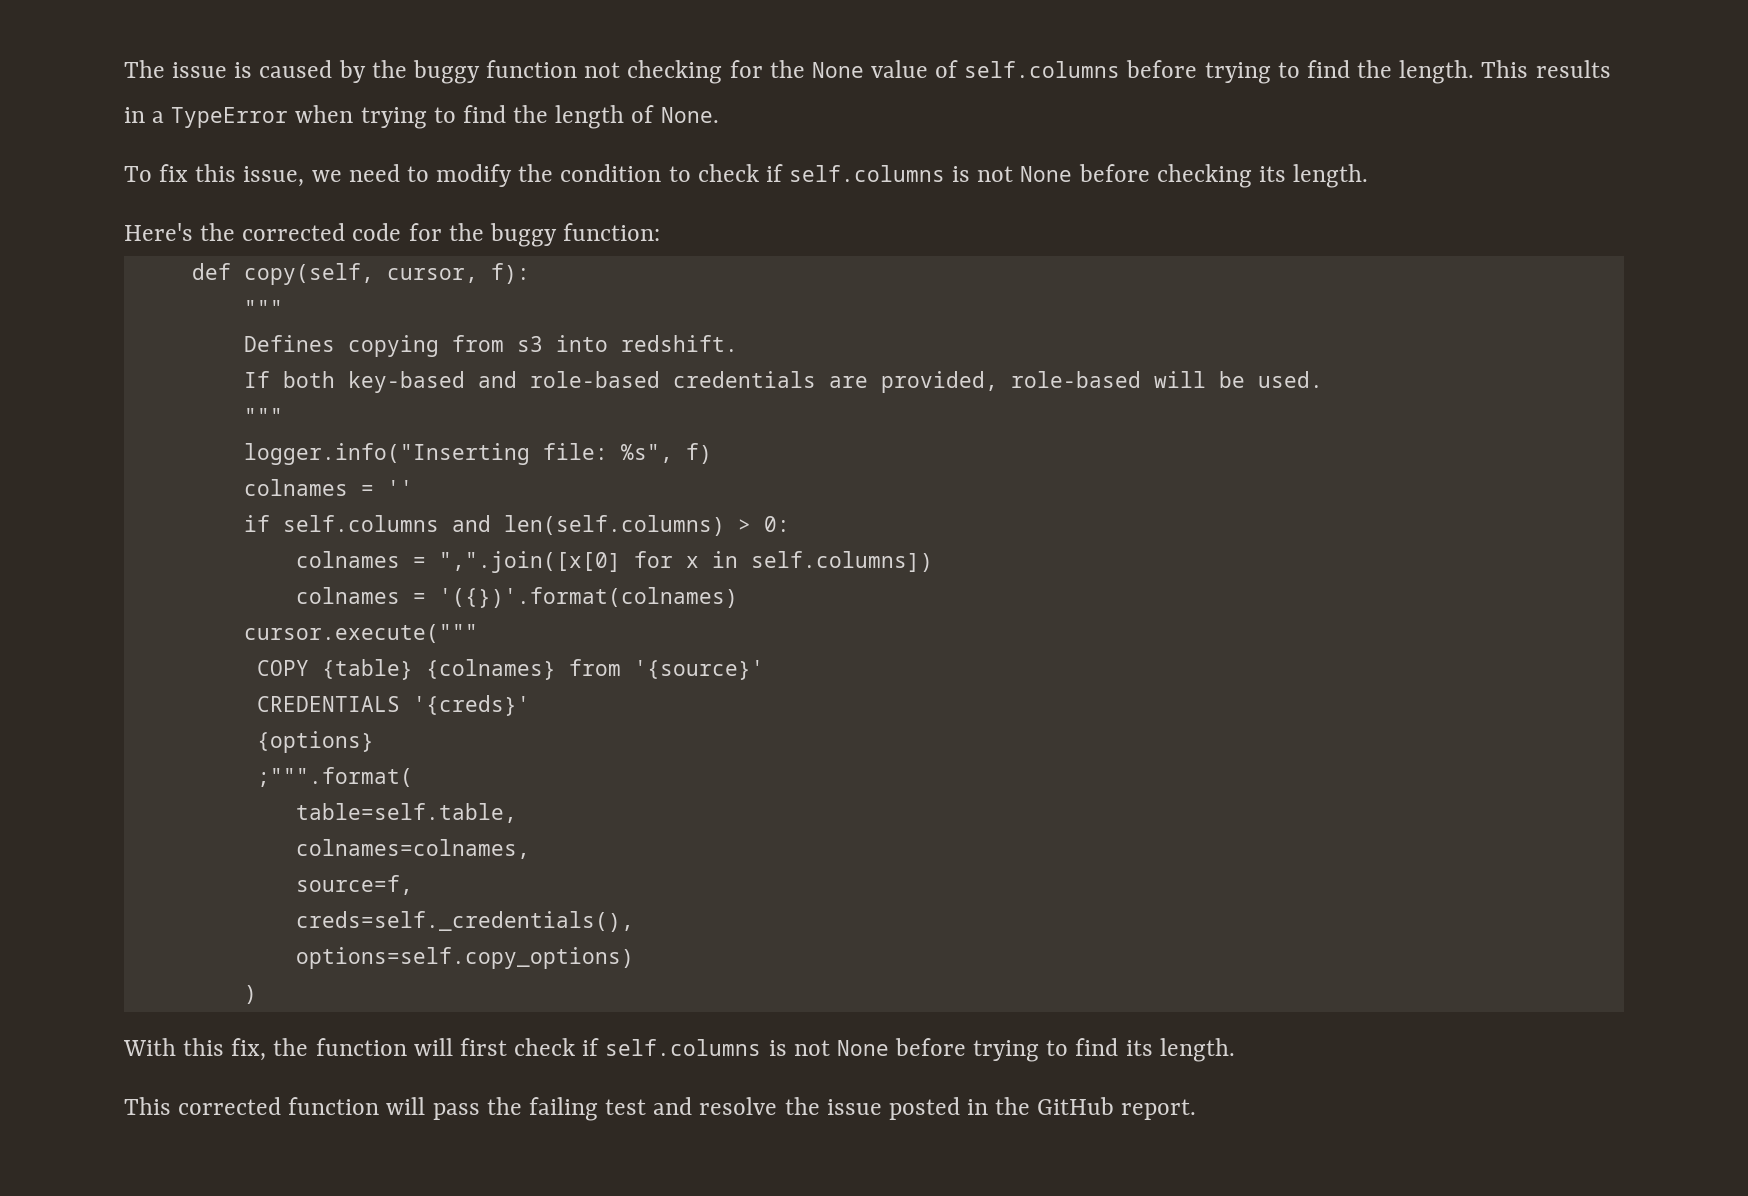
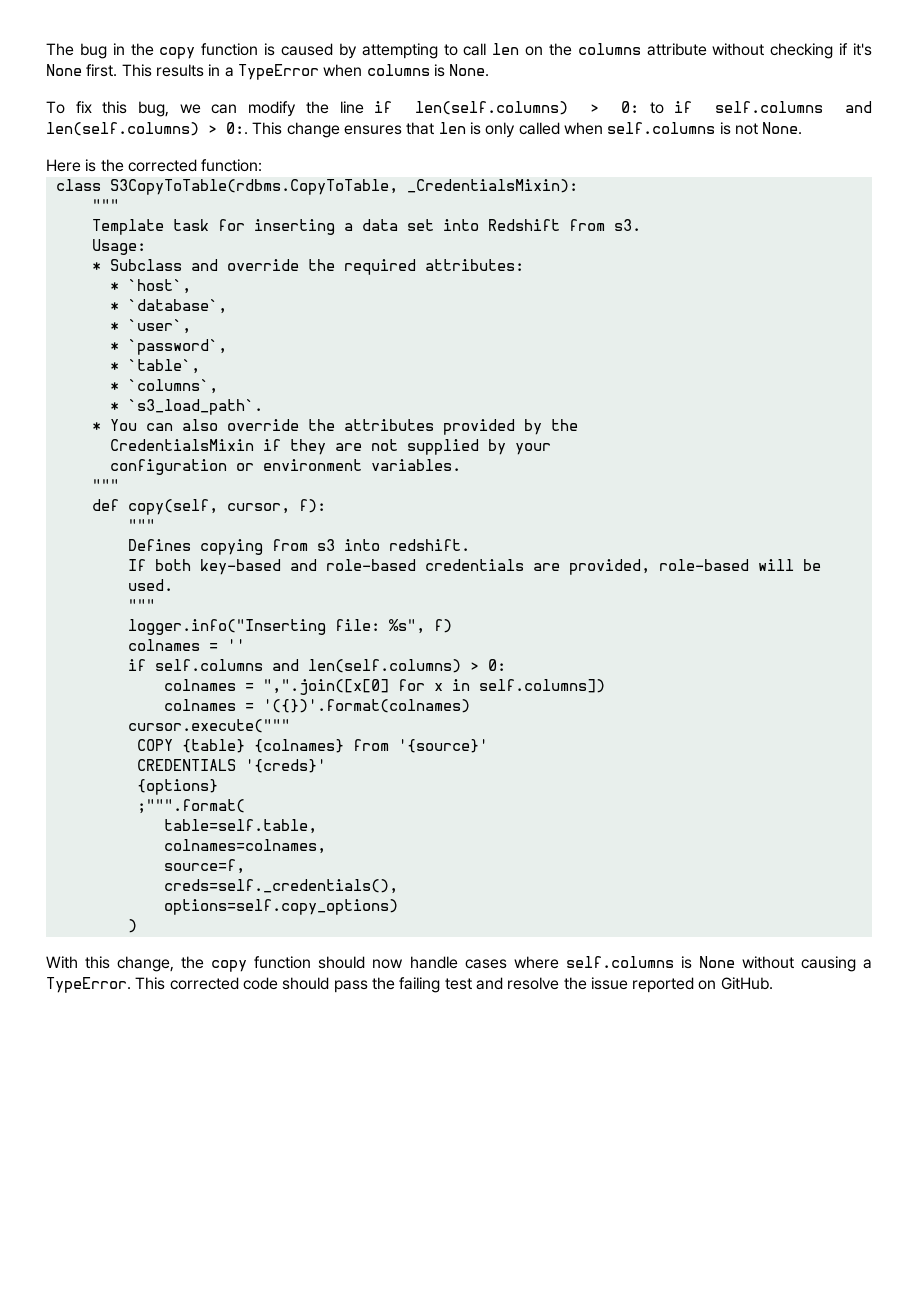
[172,60,1475,84] issue is caused by the buggy function not checking for the None value of self.columns before trying to find the length. -> [79,43,873,59] [46,64,118,77] bug in the copy function is caused by attempting to call len on the columns attribute without checking if it's None first.
[360,105,719,129] [124,164,1369,188] [124,223,661,247] trying to find the length of None. // To fix this issue, we need to modify the condition to check if self.columns is not None before checking its length. // Here's the corrected code for the buggy function: -> [366,64,490,77] [46,101,872,117] [46,122,803,138] [46,159,263,172] [55,179,578,195] [91,199,119,211] [91,219,641,235] [91,239,146,255] [91,259,524,275] [109,279,191,294] [109,299,227,314] [109,319,191,334] [109,339,227,355] [109,359,200,374] [109,379,218,394] [109,399,263,415] [91,419,578,435] [109,439,551,455] [109,459,461,475] [91,479,119,491] columns is None. // To fix this bug, we can modify the line if len(self.columns) > 0: to if self.columns and len(self.columns) > 0:. This change ensures that len is only called when self.columns is not None. // Here is the corrected function: // class S3CopyToTable(rdbms.CopyToTable, _CredentialsMixin): // """ // Template task for inserting a data set into Redshift from s3. // Usage: // * Subclass and override the required attributes: // * `host`, // * `database`, // * `user`, // * `password`, // * `table`, // * `columns`, // * `s3_load_path`. // * You can also override the attributes provided by the // CredentialsMixin if they are not supplied by your // configuration or environment variables. // """
[231,1038,1235,1062] [124,1097,426,1115] fix, the function will first check if self.columns is not None before trying to find its length. // This corrected function will -> [117,956,872,972] [46,977,330,993] change, the copy function should now handle cases where self.columns is None without causing a TypeError. This corrected code should
[888,1097,1197,1120] posted in the GitHub report. -> [632,977,773,993] reported on GitHub.

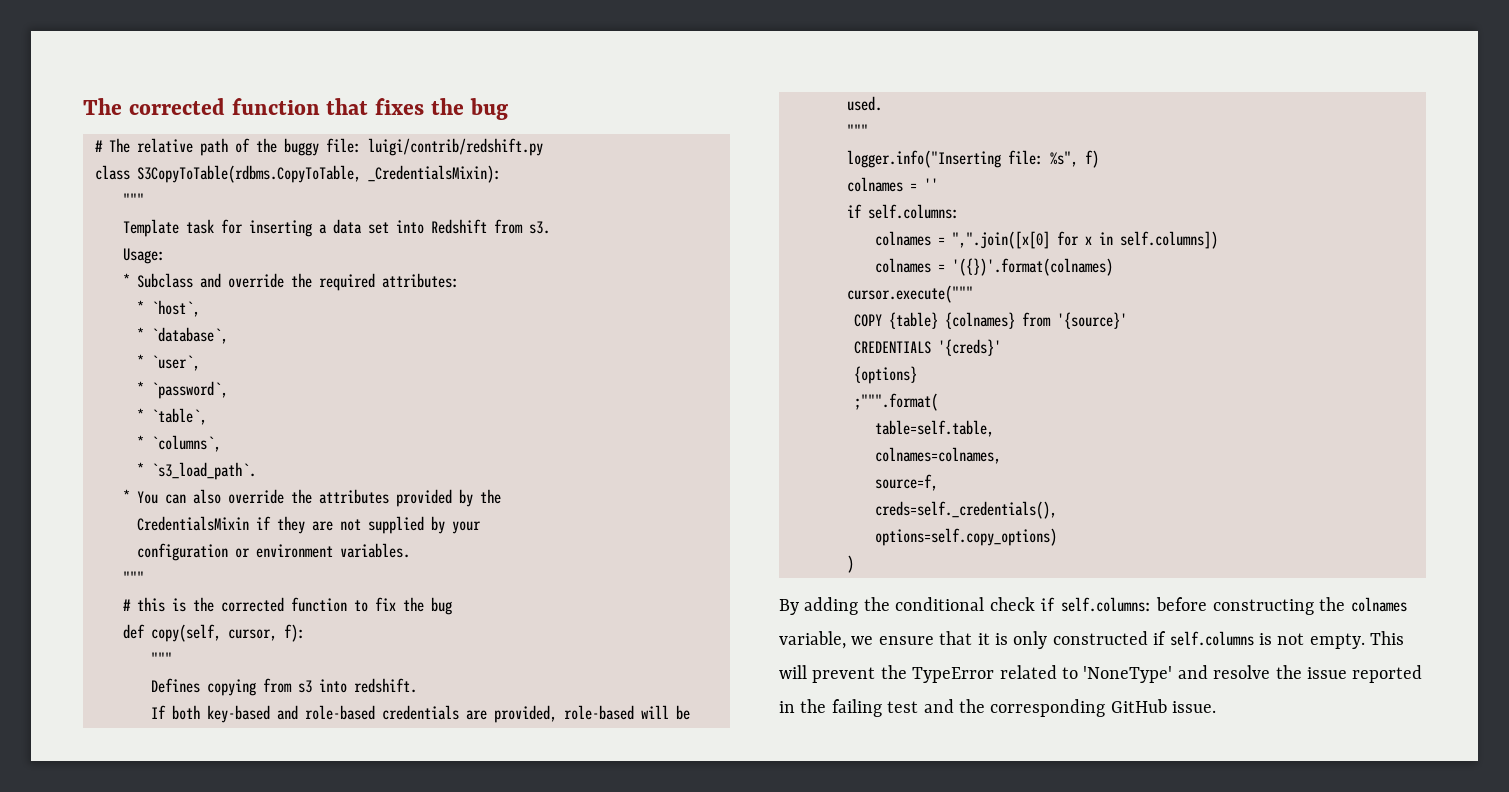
[46,43,873,59] [46,64,490,80] [46,101,872,117] [46,122,803,138] [46,159,263,172] The bug in the copy function is caused by attempting to call len on the columns attribute without checking if it's None first. This results in a TypeError when columns is None. // To fix this bug, we can modify the line if len(self.columns) > 0: to if self.columns and len(self.columns) > 0:. This change ensures that len is only called when self.columns is not None. // Here is the corrected function: -> [83,98,508,120] [95,138,543,156] The corrected function that fixes the bug // # The relative path of the buggy file: luigi/contrib/redshift.py
(119, 485) none -> [123,597,452,615] // # this is the corrected function to fix the bug
[154,659,506,673] self.columns and len(self.columns) > 0: -> [868,204,959,219] self.columns:
[46,956,872,972] [46,977,472,993] With this change, the copy function should now handle cases where self.columns is None without causing a TypeError. This corrected code should pass the failing test -> [779,597,1407,615] [779,631,1405,649] [779,665,1173,683] By adding the conditional check if self.columns: before constructing the colnames variable, we ensure that it is only constructed if self.columns is not empty. This will prevent the TypeError related to 'NoneType'
[698,977,773,990] on GitHub. -> [779,699,1217,717] in the failing test and the corresponding GitHub issue.

